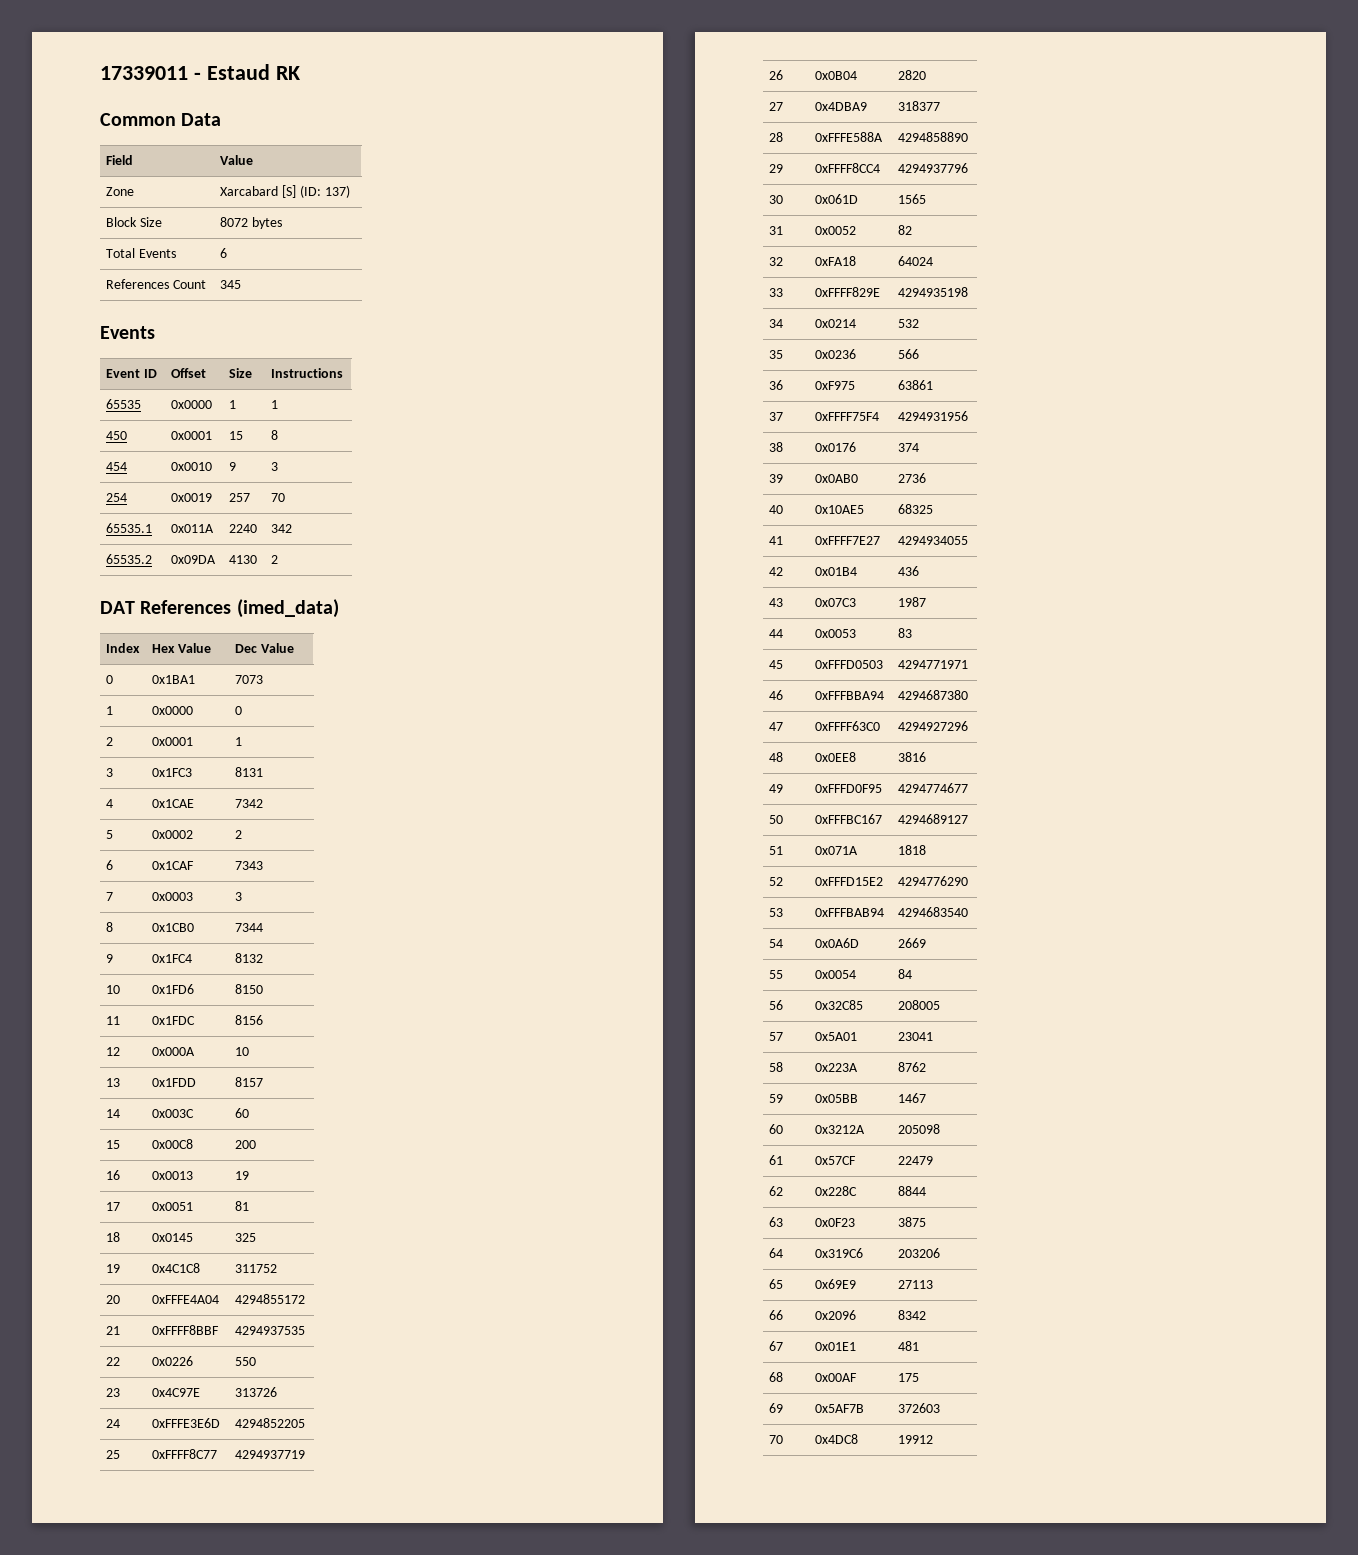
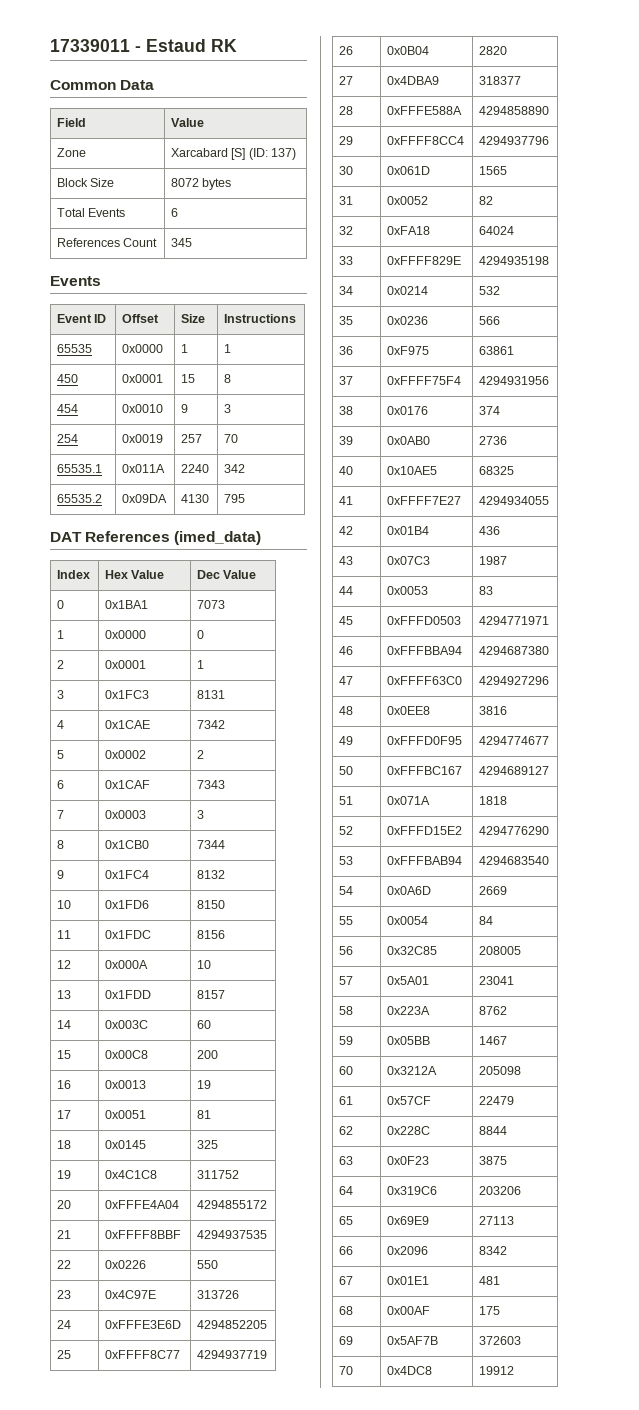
[271,555,279,564] 2 -> [224,494,246,503] 795

